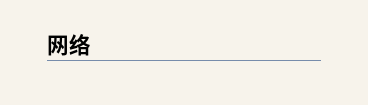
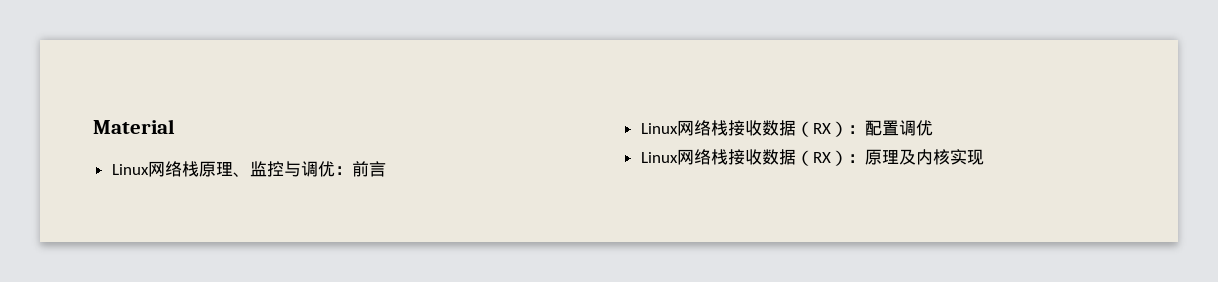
[47,33,91,56] 网络 -> [93,119,175,134] [111,161,386,177] [640,120,933,137] [640,149,984,166] Material // Linux网络栈原理、监控与调优：前言 // Linux网络栈接收数据（RX）：配置调优 // Linux网络栈接收数据（RX）：原理及内核实现

